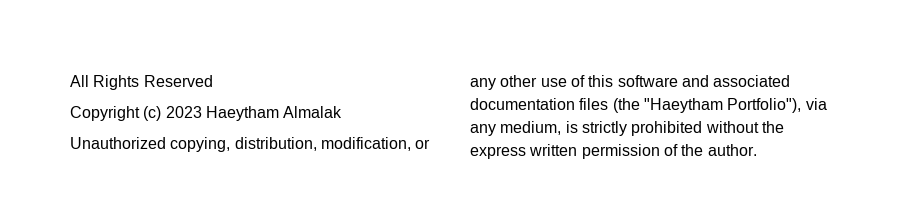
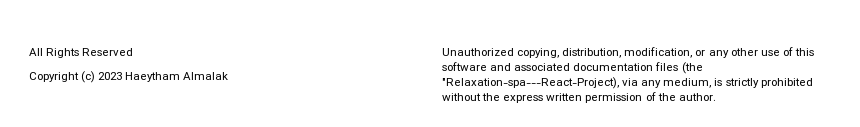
[643,98,802,113] "Haeytham Portfolio"), -> [442,77,619,89] "Relaxation-spa---React-Project),

